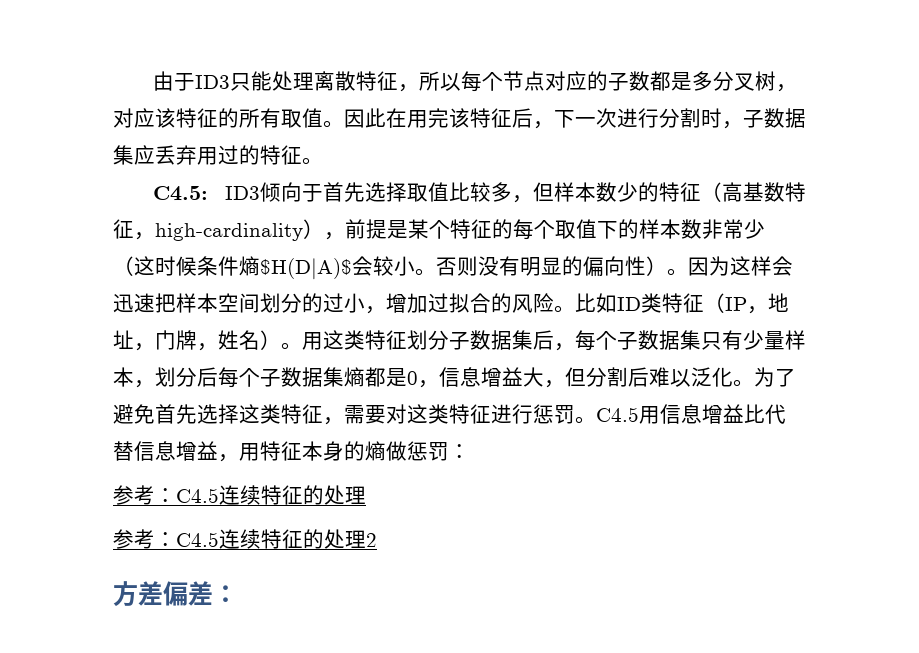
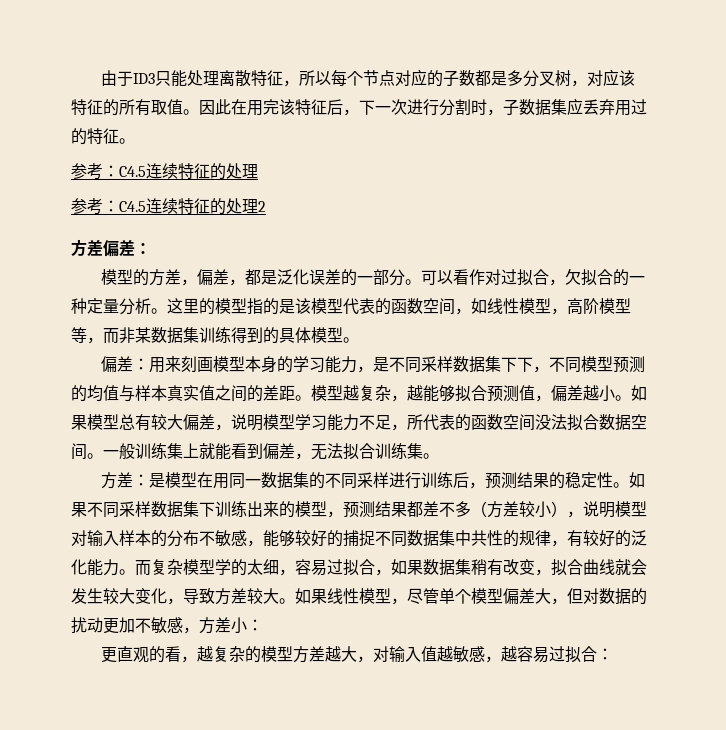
[153,182,806,203] [113,219,765,241] [113,256,793,280] [113,293,789,314] [113,330,806,351] [113,367,796,388] [113,404,786,425] [113,441,470,462] // C4.5: ID3倾向于首先选择取值比较多，但样本数少的特征（高基数特征，high-cardinality），前提是某个特征的每个取值下的样本数非常少（这时候条件熵$H(D|A)$会较小。否则没有明显的偏向性）。因为这样会迅速把样本空间划分的过小，增加过拟合的风险。比如ID类特征（IP，地址，门牌，姓名）。用这类特征划分子数据集后，每个子数据集只有少量样本，划分后每个子数据集熵都是0，信息增益大，但分割后难以泛化。为了避免首先选择这类特征，需要对这类特征进行惩罚。C4.5用信息增益比代替信息增益，用特征本身的熵做惩罚： -> (135, 141) none
(238, 594) none -> [100,269,645,286] [71,298,631,315] [71,327,359,344] [100,356,645,373] [71,385,647,402] [71,414,647,431] [71,443,439,460] [100,472,645,489] [71,501,647,518] [71,530,647,547] [71,559,647,576] [71,588,647,605] [71,617,263,634] [100,646,613,663] // 模型的方差，偏差，都是泛化误差的一部分。可以看作对过拟合，欠拟合的一种定量分析。这里的模型指的是该模型代表的函数空间，如线性模型，高阶模型等，而非某数据集训练得到的具体模型。 // 偏差：用来刻画模型本身的学习能力，是不同采样数据集下下，不同模型预测的均值与样本真实值之间的差距。模型越复杂，越能够拟合预测值，偏差越小。如果模型总有较大偏差，说明模型学习能力不足，所代表的函数空间没法拟合数据空间。一般训练集上就能看到偏差，无法拟合训练集。 // 方差：是模型在用同一数据集的不同采样进行训练后，预测结果的稳定性。如果不同采样数据集下训练出来的模型，预测结果都差不多（方差较小），说明模型对输入样本的分布不敏感，能够较好的捕捉不同数据集中共性的规律，有较好的泛化能力。而复杂模型学的太细，容易过拟合，如果数据集稍有改变，拟合曲线就会发生较大变化，导致方差较大。如果线性模型，尽管单个模型偏差大，但对数据的扰动更加不敏感，方差小： // 更直观的看，越复杂的模型方差越大，对输入值越敏感，越容易过拟合：

